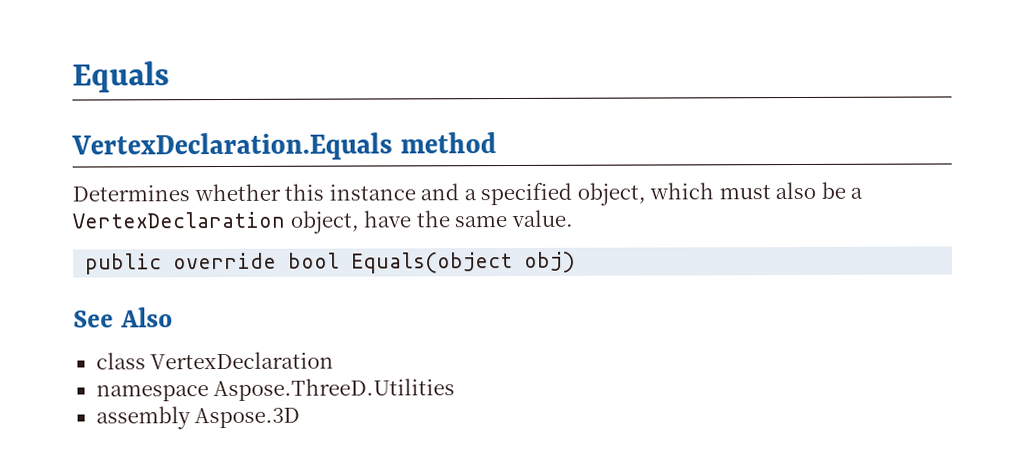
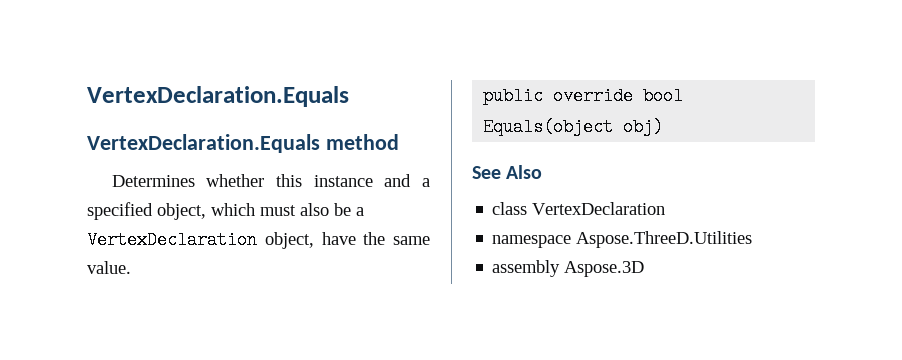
[72,61,170,93] Equals -> [87,86,349,107] VertexDeclaration.Equals

